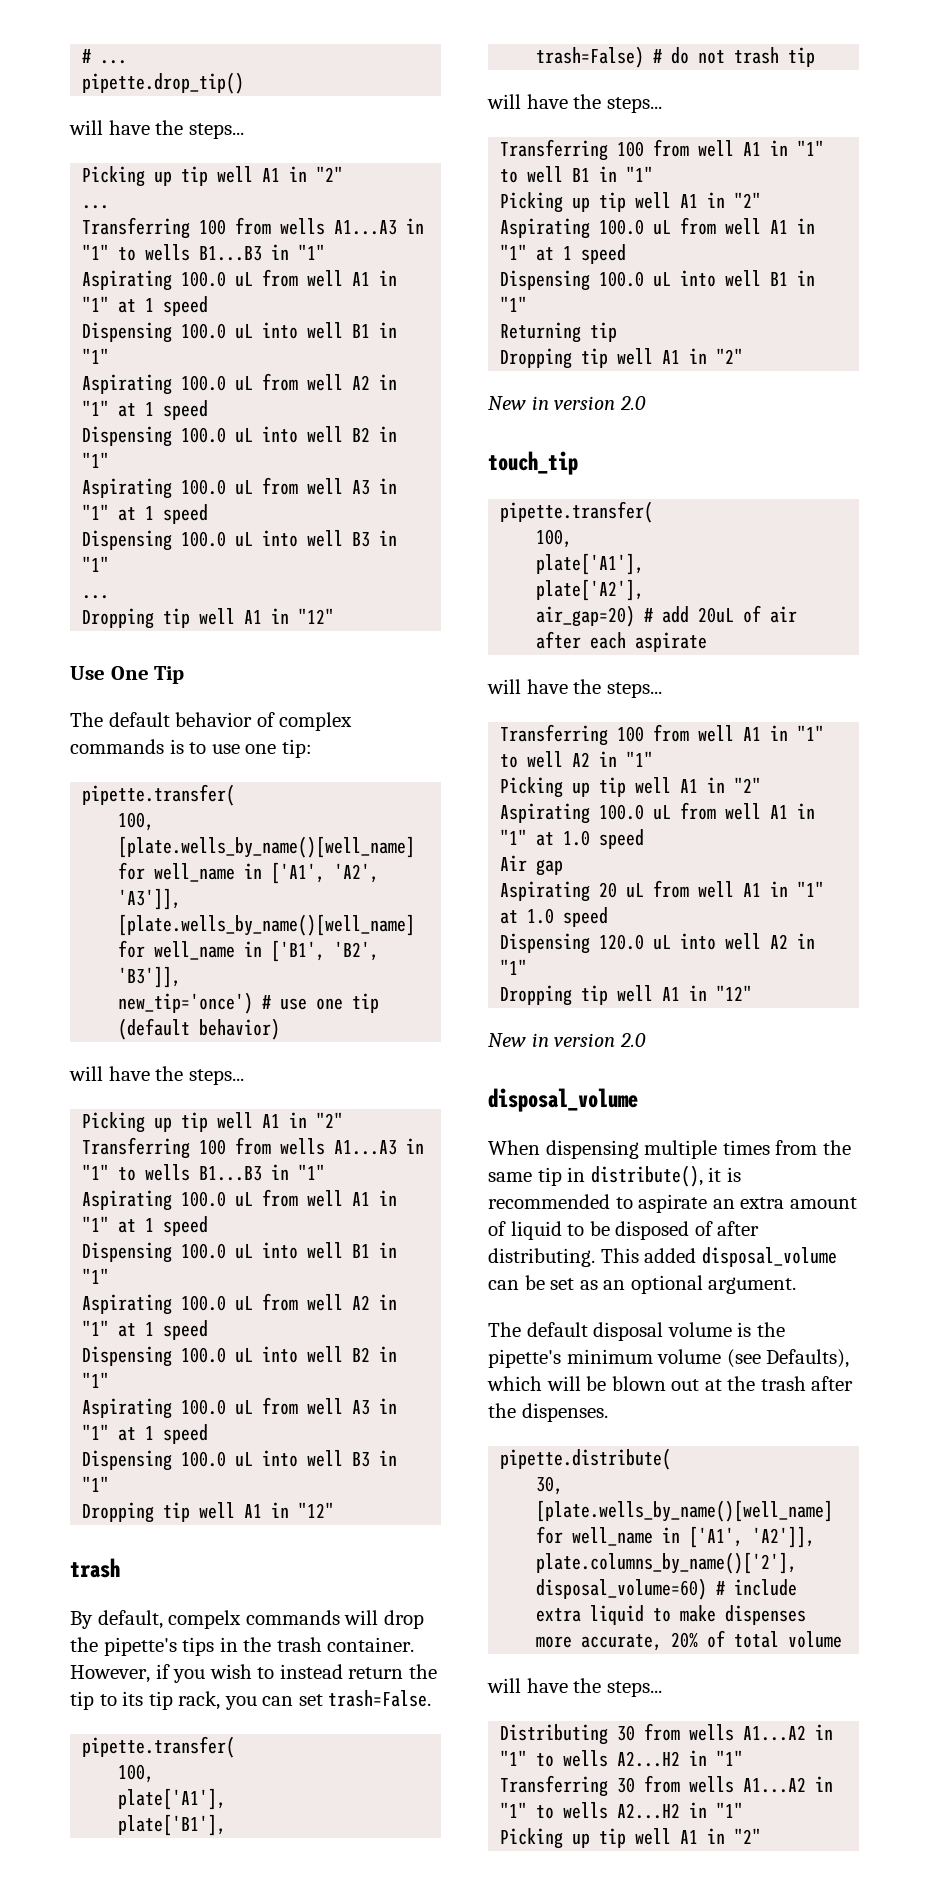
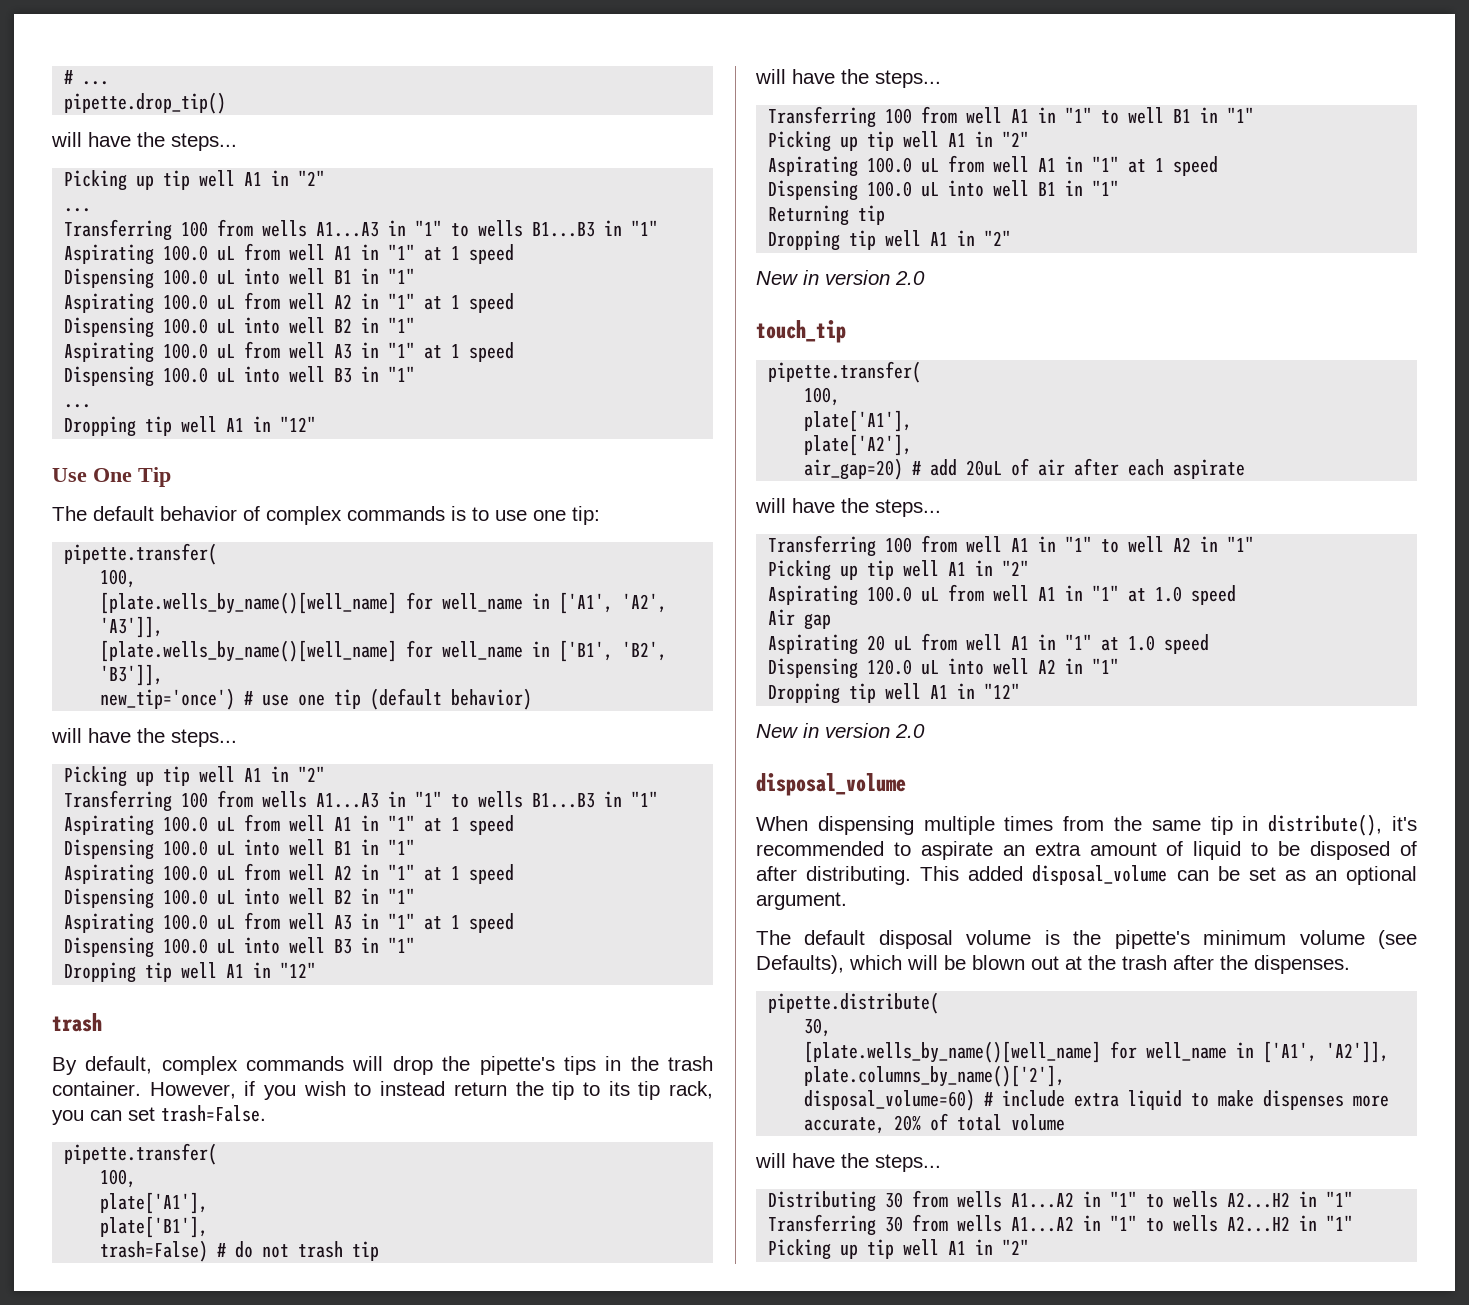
[168,1610,242,1629] compelx -> [161,1056,238,1075] complex
[708,1167,741,1182] it is -> [1392,816,1417,831] it's

